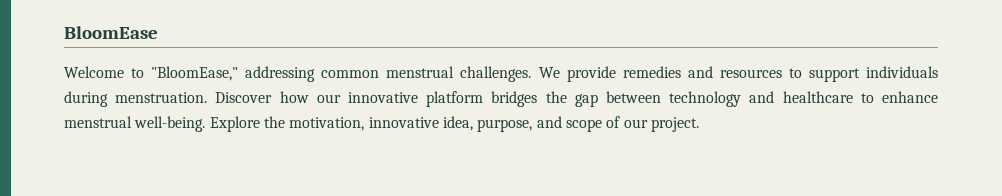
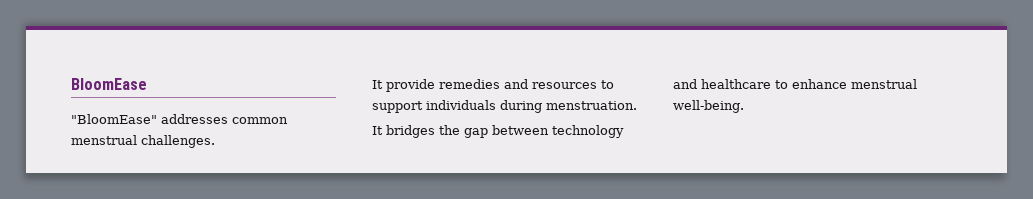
[64,66,316,82] Welcome to "BloomEase," addressing -> [71,114,228,124] "BloomEase" addresses
[538,67,560,78] We -> [372,80,383,89] // It
[215,91,484,107] Discover how our innovative platform -> [372,126,383,135] // It
[209,116,699,132] Explore the motivation, innovative idea, purpose, and scope of our project. -> (744, 106) none

